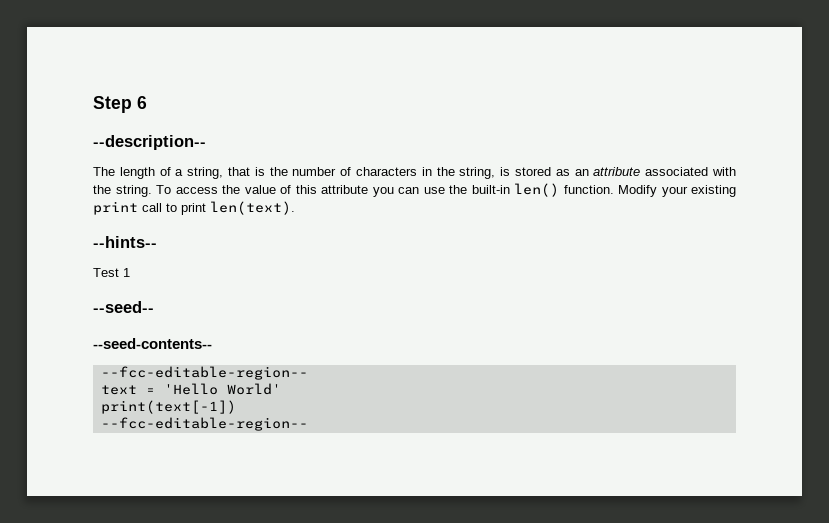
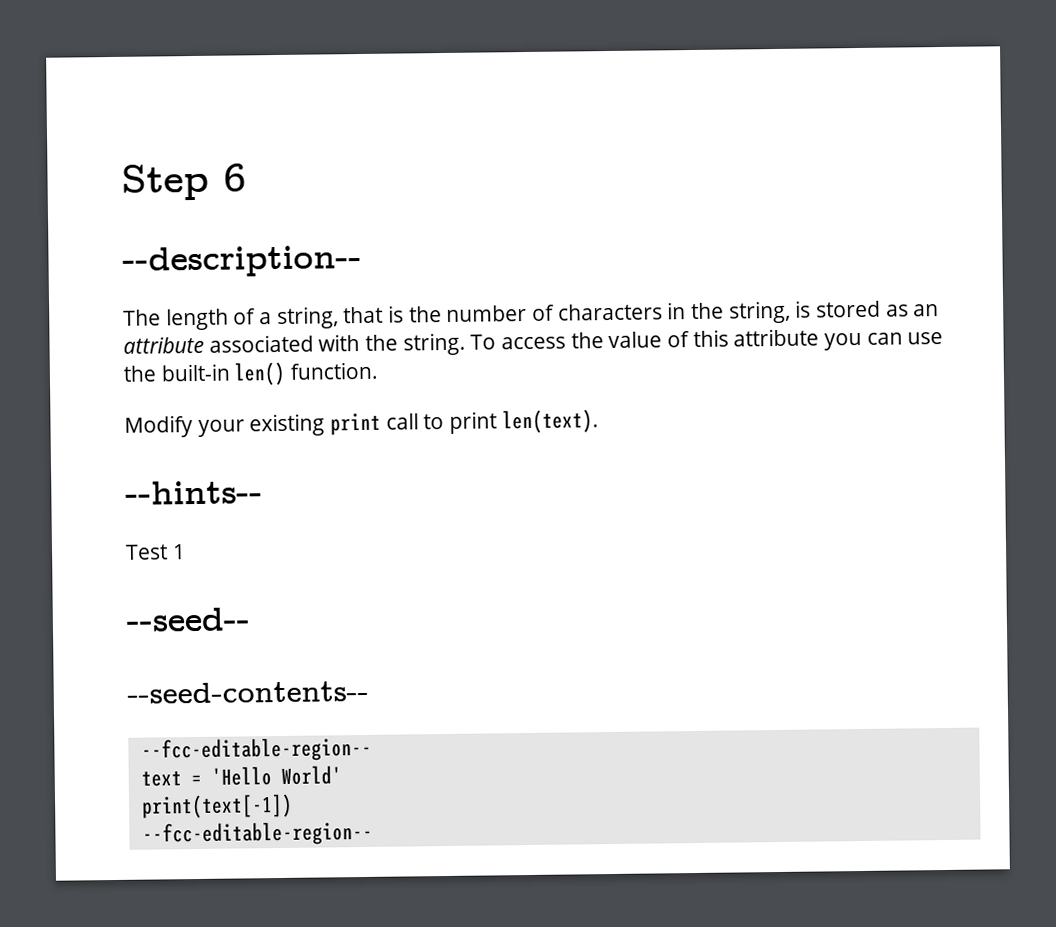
(614, 189) none -> (379, 370) //

